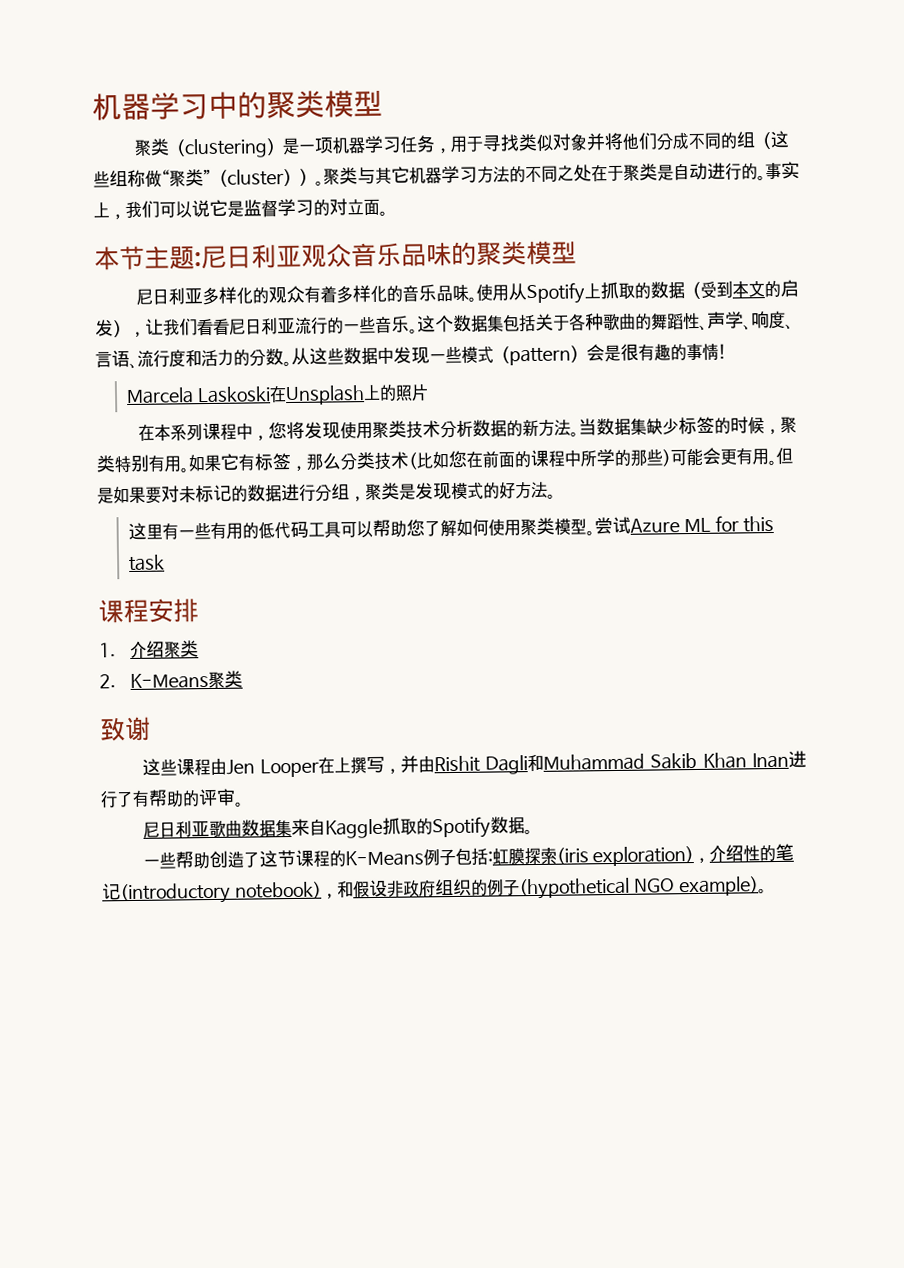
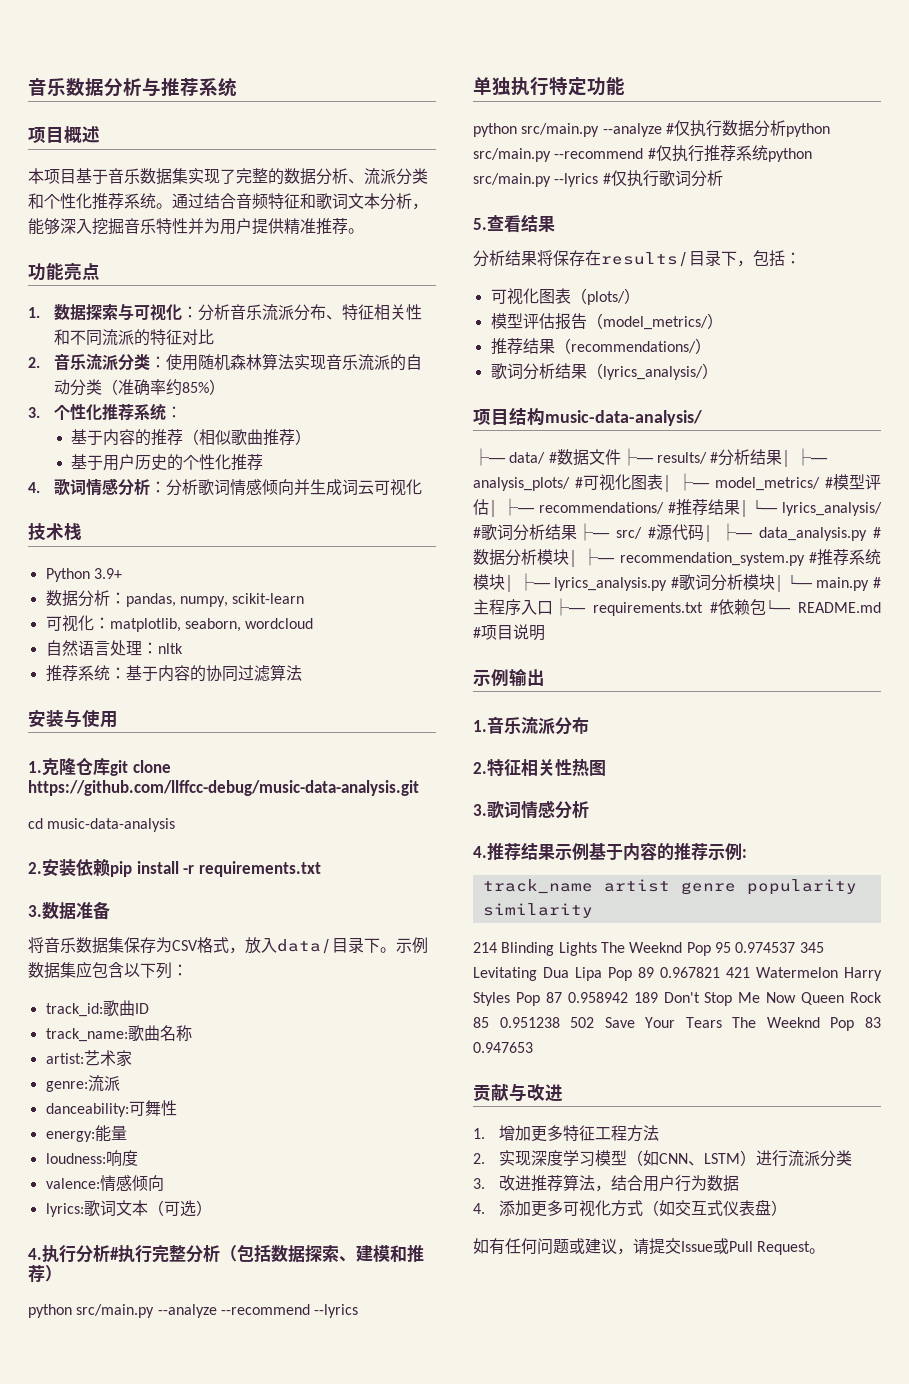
[92,90,383,121] [133,130,790,159] [93,161,800,188] [93,198,388,220] [94,240,577,271] [135,279,799,306] [95,310,794,338] [95,342,727,369] [126,383,430,406] [137,416,797,442] [96,447,793,474] [97,481,556,505] [128,515,774,540] [128,554,166,571] [98,598,199,624] [99,640,200,659] [99,670,244,690] [100,716,151,742] [141,750,807,778] [100,788,244,809] [142,816,533,839] [142,843,795,870] [102,876,759,905] 机器学习中的聚类模型 // 聚类（clustering）是一项机器学习任务，用于寻找类似对象并将他们分成不同的组（这些组称做“聚类”（cluster））。聚类与其它机器学习方法的不同之处在于聚类是自动进行的。事实上，我们可以说它是监督学习的对立面。 // 本节主题:尼日利亚观众音乐品味的聚类模型 // 尼日利亚多样化的观众有着多样化的音乐品味。使用从Spotify上抓取的数据（受到本文的启发），让我们看看尼日利亚流行的一些音乐。这个数据集包括关于各种歌曲的舞蹈性、声学、响度、言语、流行度和活力的分数。从这些数据中发现一些模式（pattern）会是很有趣的事情! // Marcela Laskoski在Unsplash上的照片 // 在本系列课程中，您将发现使用聚类技术分析数据的新方法。当数据集缺少标签的时候，聚类特别有用。如果它有标签，那么分类技术(比如您在前面的课程中所学的那些)可能会更有用。但是如果要对未标记的数据进行分组，聚类是发现模式的好方法。 // 这里有一些有用的低代码工具可以帮助您了解如何使用聚类模型。尝试Azure ML for this task // 课程安排 // 1.介绍聚类 // 2. K-Means聚类 // 致谢 // 这些课程由Jen Looper在上撰写，并由Rishit Dagli和Muhammad Sakib Khan Inan进行了有帮助的评审。 // 尼日利亚歌曲数据集来自Kaggle抓取的Spotify数据。 // 一些帮助创造了这节课程的K-Means例子包括:虹膜探索(iris exploration)，介绍性的笔记(introductory notebook)，和假设非政府组织的例子(hypothetical NGO example) -> [28,77,237,97] [28,126,100,143] [28,168,428,185] [28,193,428,210] [28,218,364,235] [28,262,100,281] [28,304,422,321] [53,329,214,346] [28,353,422,371] [53,379,225,396] [28,403,182,421] [71,429,312,446] [71,454,264,471] [28,478,422,496] [28,523,82,540] [45,568,122,582] [45,590,305,607] [45,615,314,632] [45,640,183,656] [45,664,302,682] [28,709,118,728] [28,757,171,776] [28,780,419,796] [28,818,176,832] [28,859,321,877] [28,901,110,920] [28,937,428,954] [28,961,188,979] [45,1000,149,1017] [45,1025,192,1042] [45,1050,132,1067] [45,1075,120,1092] [45,1100,177,1117] [45,1125,127,1142] [45,1150,138,1167] [45,1175,164,1192] [45,1200,212,1217] [28,1244,424,1263] [28,1265,62,1283] [28,1304,359,1318] [473,77,625,96] [473,120,830,137] [473,145,812,162] [473,170,723,187] [473,214,555,233] [473,250,801,267] [490,288,640,305] [490,313,723,330] [490,338,711,355] [490,363,718,380] [473,407,702,426] [473,448,828,467] [473,473,881,492] [473,498,882,517] [473,523,881,542] [473,548,881,567] [473,573,881,592] [473,598,881,616] [473,624,545,641] [473,668,545,686] [473,716,589,735] [473,758,606,777] [473,800,589,819] [473,842,747,861] [482,879,857,895] [482,903,593,918] [473,942,824,956] [473,967,882,981] [473,992,882,1006] [473,1017,881,1031] [473,1042,533,1053] [473,1083,563,1102] [473,1125,659,1142] [473,1150,852,1167] [473,1174,739,1192] [473,1199,787,1217] [473,1238,811,1255] 音乐数据分析与推荐系统 // 项目概述 // 本项目基于音乐数据集实现了完整的数据分析、流派分类和个性化推荐系统。通过结合音频特征和歌词文本分析，能够深入挖掘音乐特性并为用户提供精准推荐。 // 功能亮点 // 1.数据探索与可视化：分析音乐流派分布、特征相关性和不同流派的特征对比 // 2.音乐流派分类：使用随机森林算法实现音乐流派的自动分类（准确率约85%） // 3.个性化推荐系统： // 基于内容的推荐（相似歌曲推荐） // 基于用户历史的个性化推荐 // 4.歌词情感分析：分析歌词情感倾向并生成词云可视化 // 技术栈 // Python 3.9+ // 数据分析：pandas, numpy, scikit-learn // 可视化：matplotlib, seaborn, wordcloud // 自然语言处理：nltk // 推荐系统：基于内容的协同过滤算法 // 安装与使用 // 1.克隆仓库git clone https://github.com/llffcc-debug/music-data-analysis.git // cd music-data-analysis // 2.安装依赖pip install -r requirements.txt // 3.数据准备 // 将音乐数据集保存为CSV格式，放入data/目录下。示例数据集应包含以下列： // track_id:歌曲ID // track_name:歌曲名称 // artist:艺术家 // genre:流派 // danceability:可舞性 // energy:能量 // loudness:响度 // valence:情感倾向 // lyrics:歌词文本（可选） // 4.执行分析#执行完整分析（包括数据探索、建模和推荐） // python src/main.py --analyze --recommend --lyrics // 单独执行特定功能 // python src/main.py --analyze #仅执行数据分析python src/main.py --recommend #仅执行推荐系统python src/main.py --lyrics #仅执行歌词分析 // 5.查看结果 // 分析结果将保存在results/目录下，包括： // 可视化图表（plots/） // 模型评估报告（model_metrics/） // 推荐结果（recommendations/） // 歌词分析结果（lyrics_analysis/） // 项目结构music-data-analysis/ // ├── data/ #数据文件├── results/ #分析结果│ ├── analysis_plots/ #可视化图表│ ├── model_metrics/ #模型评估│ ├── recommendations/ #推荐结果│ └── lyrics_analysis/ #歌词分析结果├── src/ #源代码│ ├── data_analysis.py #数据分析模块│ ├── recommendation_system.py #推荐系统模块│ ├── lyrics_analysis.py #歌词分析模块│ └── main.py #主程序入口├── requirements.txt #依赖包└── README.md #项目说明 // 示例输出 // 1.音乐流派分布 // 2.特征相关性热图 // 3.歌词情感分析 // 4.推荐结果示例基于内容的推荐示例: // track_name artist genre popularity similarity // 214 Blinding Lights The Weeknd Pop 95 0.974537 345 Levitating Dua Lipa Pop 89 0.967821 421 Watermelon Harry Styles Pop 87 0.958942 189 Don't Stop Me Now Queen Rock 85 0.951238 502 Save Your Tears The Weeknd Pop 83 0.947653 // 贡献与改进 // 1.增加更多特征工程方法 // 2.实现深度学习模型（如CNN、LSTM）进行流派分类 // 3.改进推荐算法，结合用户行为数据 // 4.添加更多可视化方式（如交互式仪表盘） // 如有任何问题或建议，请提交Issue或Pull Request

